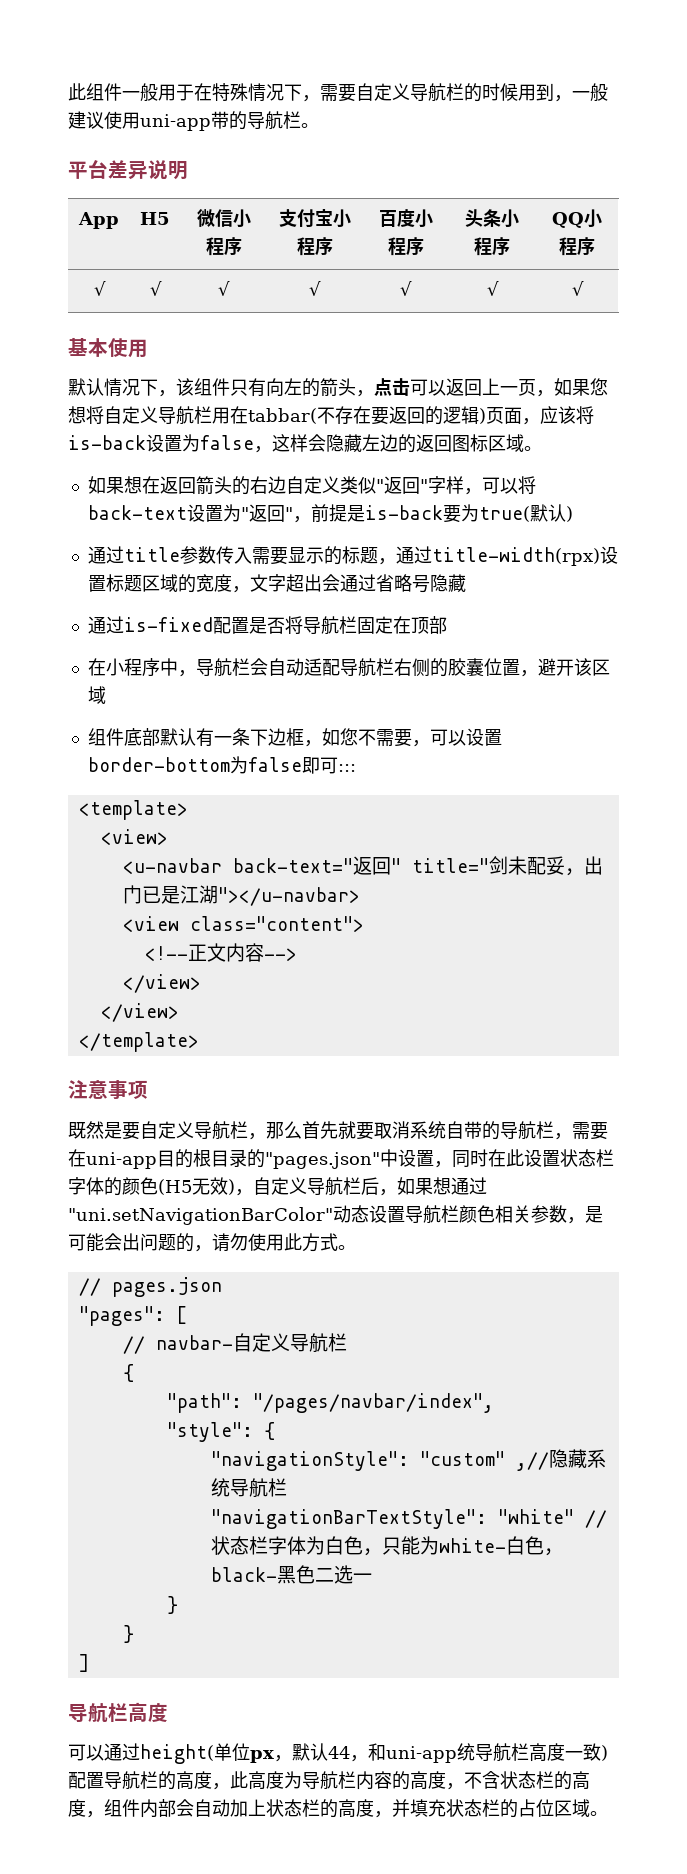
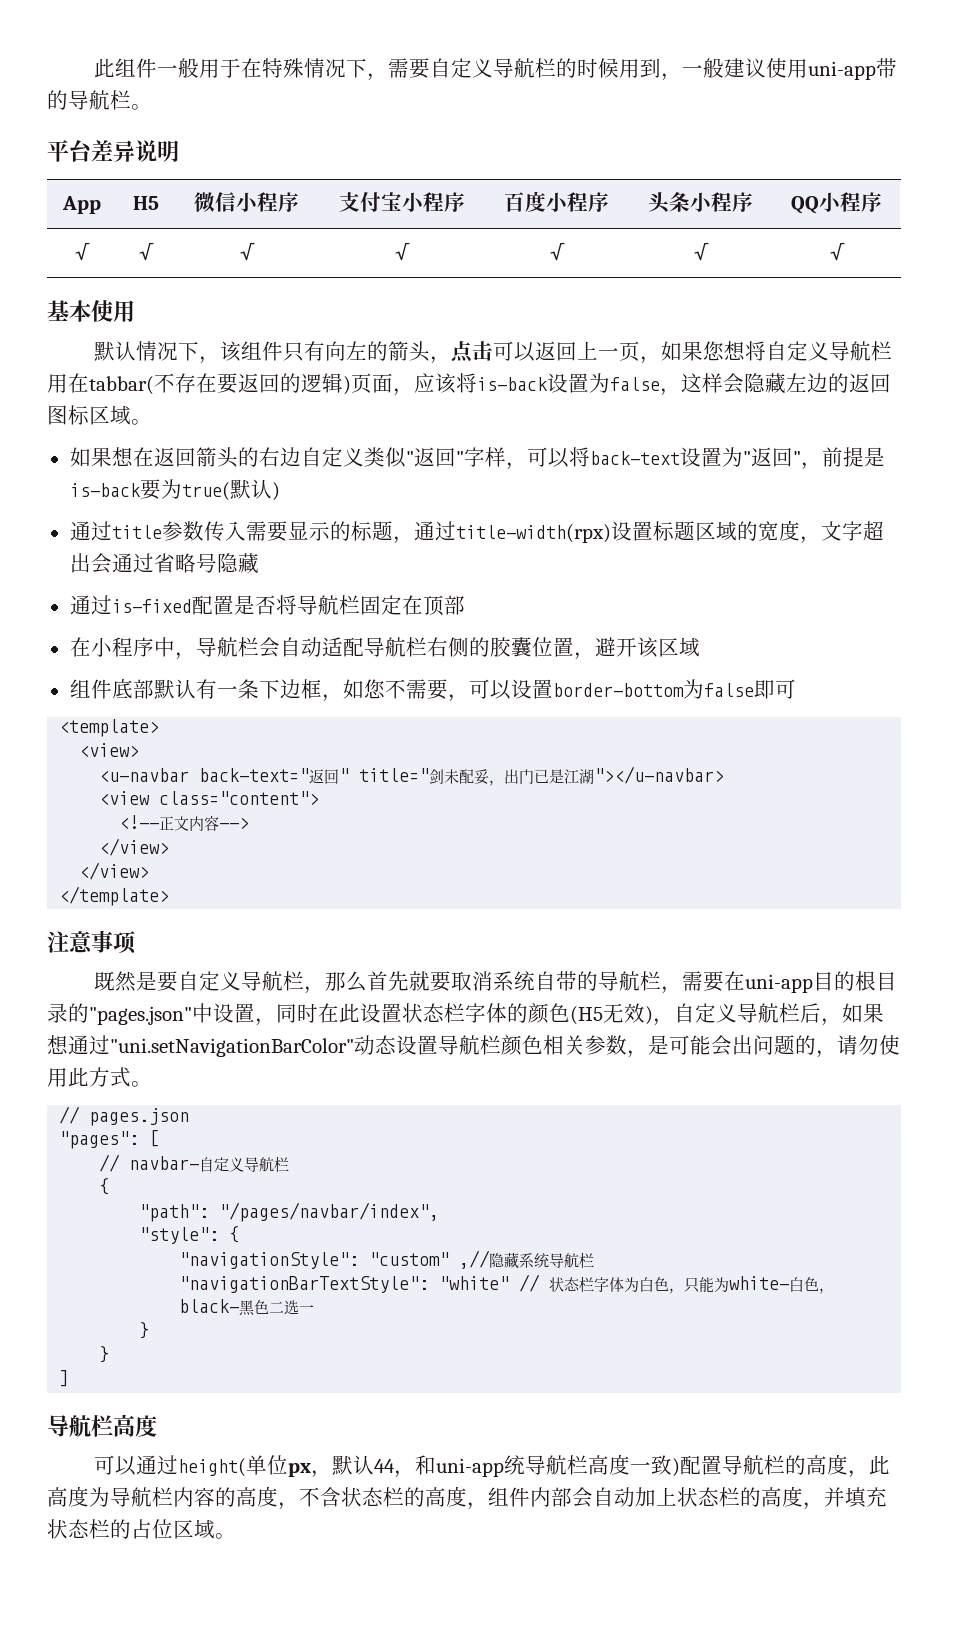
[337,764,356,772] ::: -> (796, 689) none

